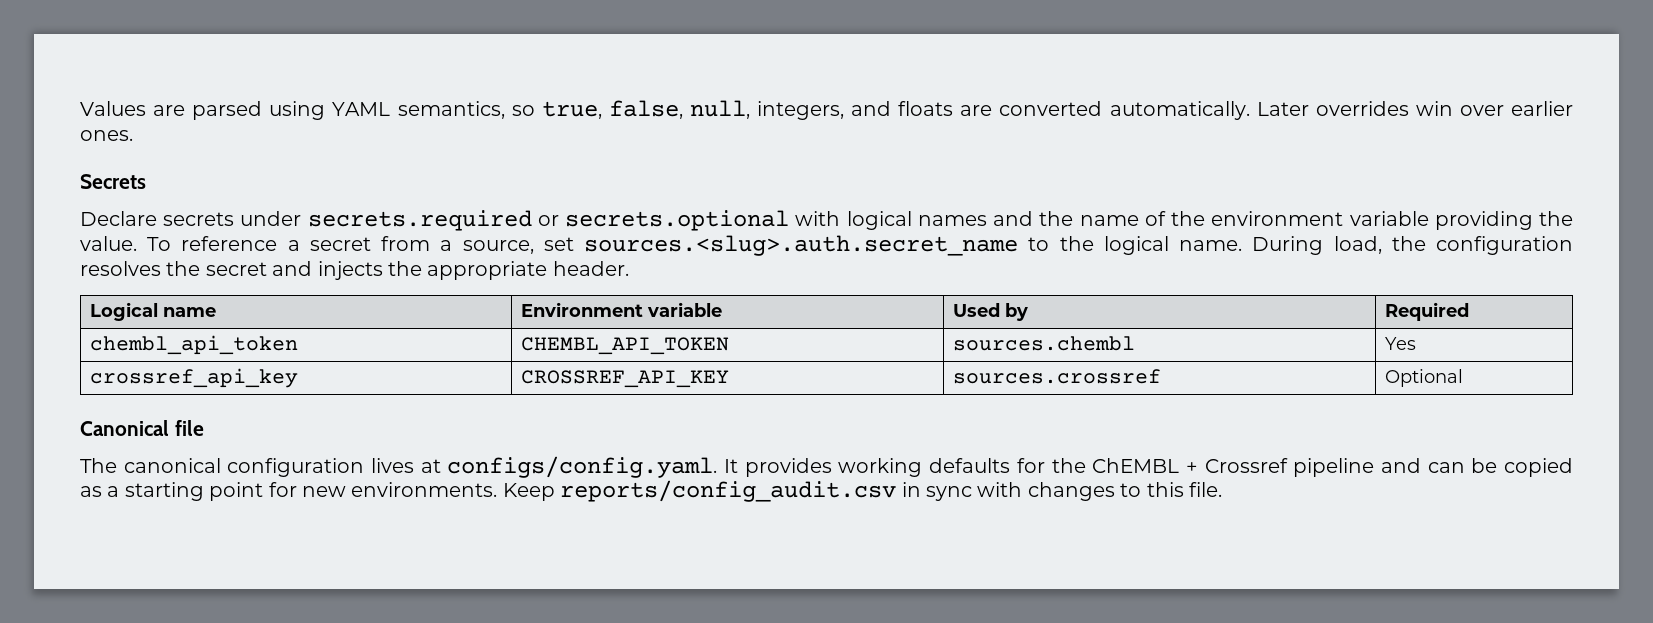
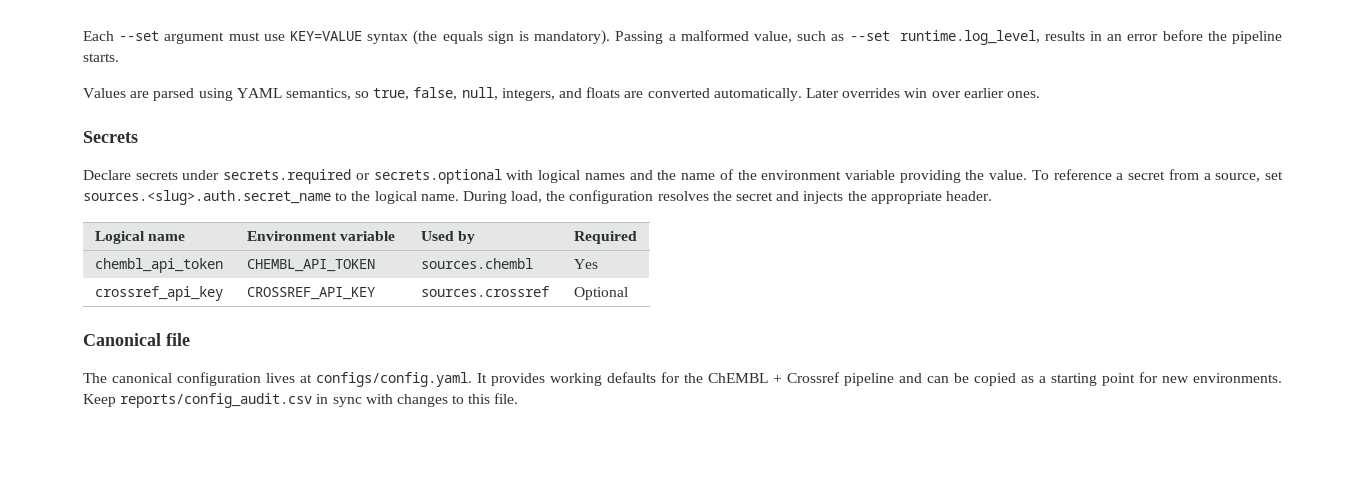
(80, 108) none -> [83,30,1282,45] [83,53,119,62] Each --set argument must use KEY=VALUE syntax (the equals sign is mandatory). Passing a malformed value, such as --set runtime.log_level, results in an error before the pipeline starts. //

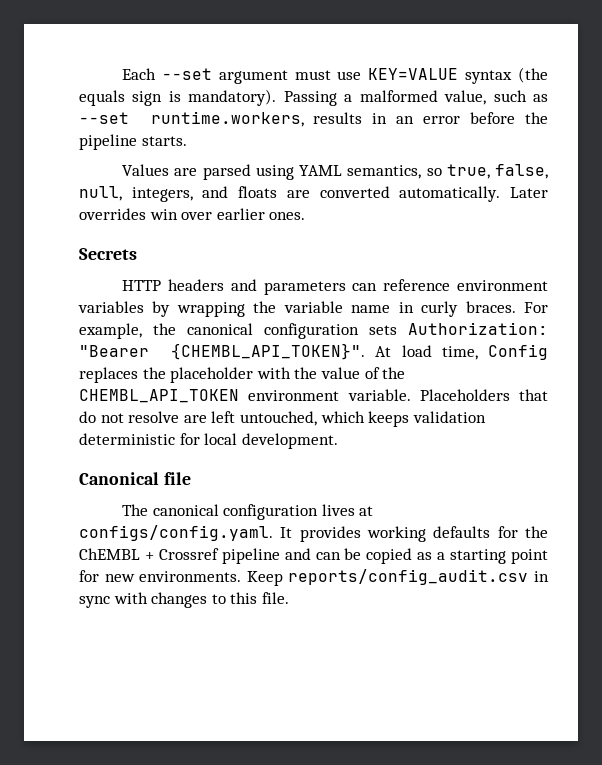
[899,30,1040,45] runtime.log_level, -> [150,111,304,127] runtime.workers,
[83,169,1284,184] [83,190,992,205] [94,231,186,244] [246,231,396,241] [420,231,476,244] [573,231,637,244] [94,258,223,273] [246,259,375,272] [420,258,533,269] [573,259,598,269] [94,286,223,301] [246,287,375,300] [420,286,549,297] [573,287,628,300] Declare secrets under secrets.required or secrets.optional with logical names and the name of the environment variable providing the value. To reference a secret from a source, set sources.<slug>.auth.secret_name to the logical name. During load, the configuration resolves the secret and injects the appropriate header. // Logical name | Environment variable | Used by | Required // chembl_api_token | CHEMBL_API_TOKEN | sources.chembl | Yes // crossref_api_key | CROSSREF_API_KEY | sources.crossref | Optional -> [122,279,548,295] [78,301,549,317] [79,322,548,339] [79,343,548,360] [79,367,406,383] [79,389,548,403] [79,411,486,427] [79,433,338,449] HTTP headers and parameters can reference environment variables by wrapping the variable name in curly braces. For example, the canonical configuration sets Authorization: "Bearer {CHEMBL_API_TOKEN}". At load time, Config replaces the placeholder with the value of the CHEMBL_API_TOKEN environment variable. Placeholders that do not resolve are left untouched, which keeps validation deterministic for local development.

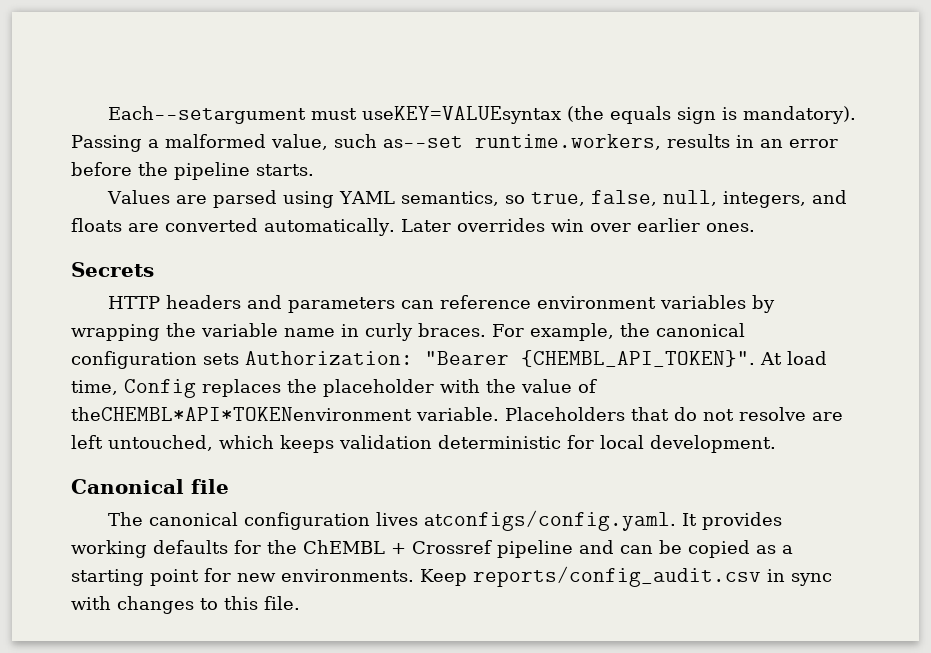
[122,68,513,84] Each --set argument must use KEY=VALUE syntax -> [108,106,562,124] Each--setargument must useKEY=VALUEsyntax
[533,94,548,102] [79,112,129,124] as --set -> [382,136,463,148] as--set
[382,367,406,379] [79,389,340,403] the CHEMBL_API_TOKEN environment -> [71,407,412,421] theCHEMBL*API*TOKENenvironment
[359,506,374,516] [79,525,273,541] at configs/config.yaml. -> [424,510,677,531] atconfigs/config.yaml.

